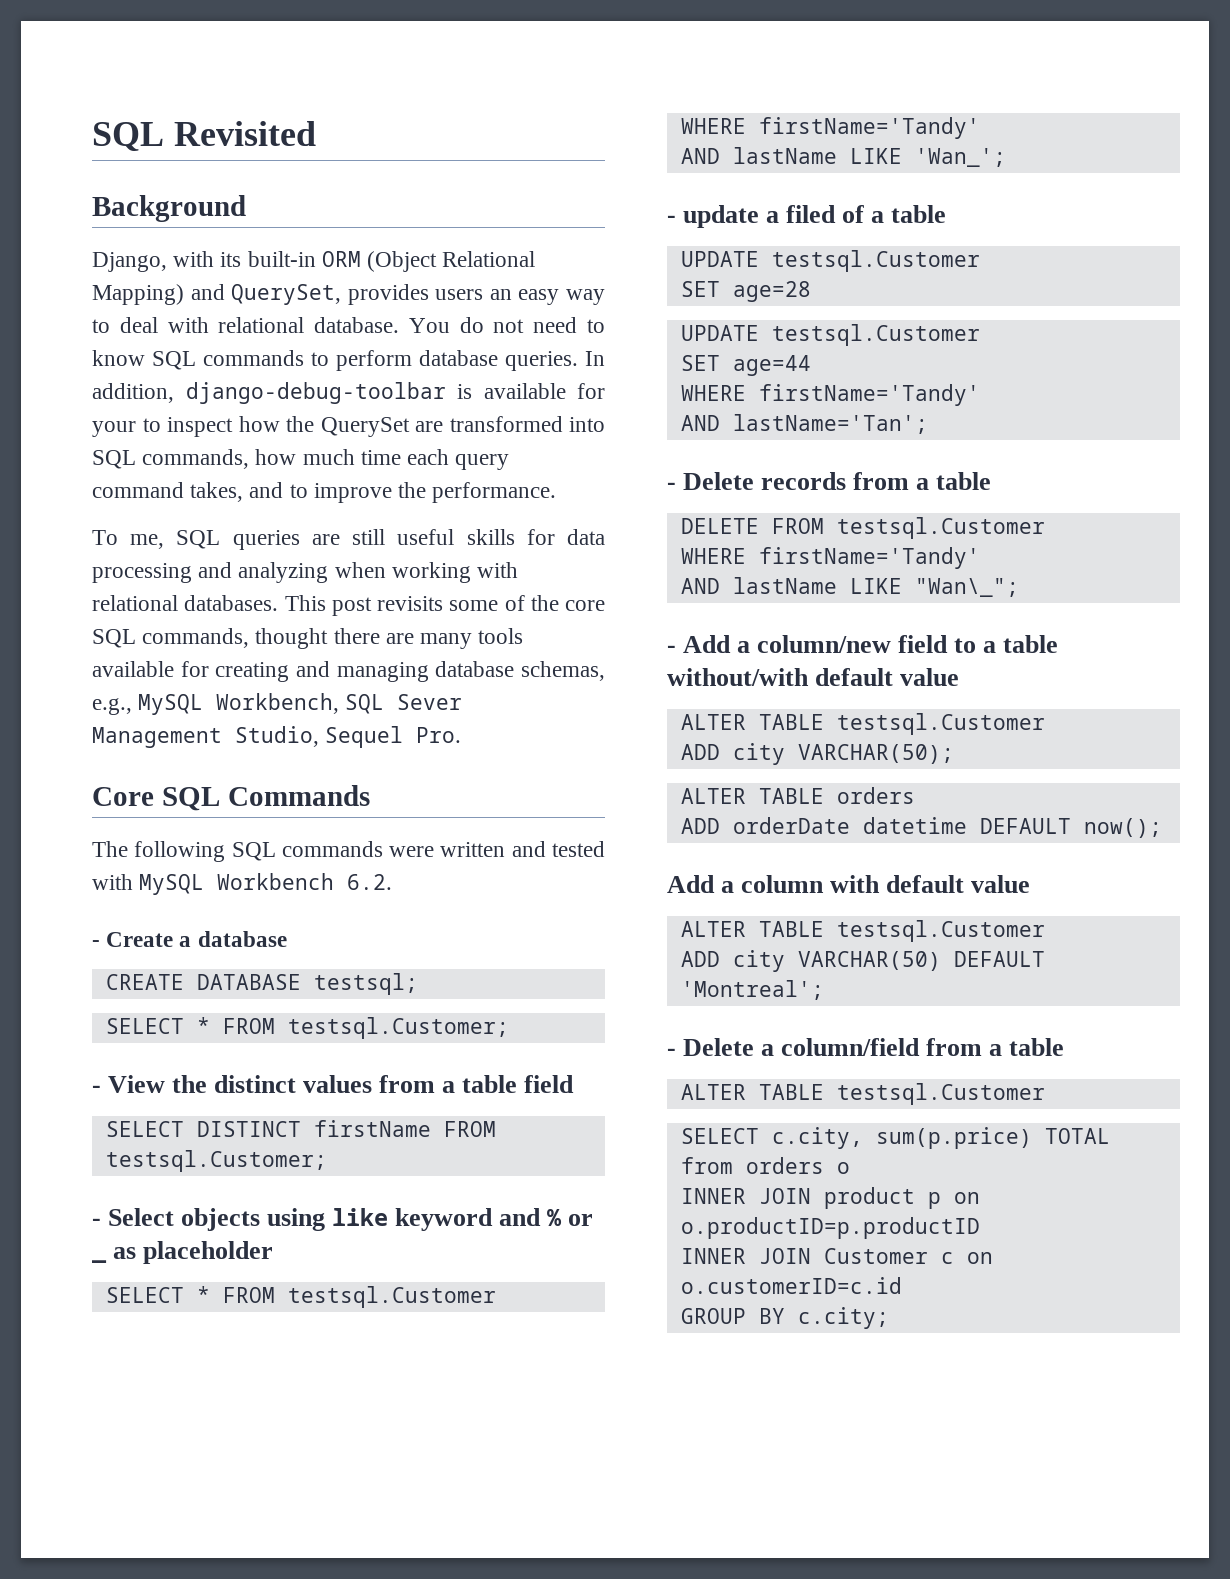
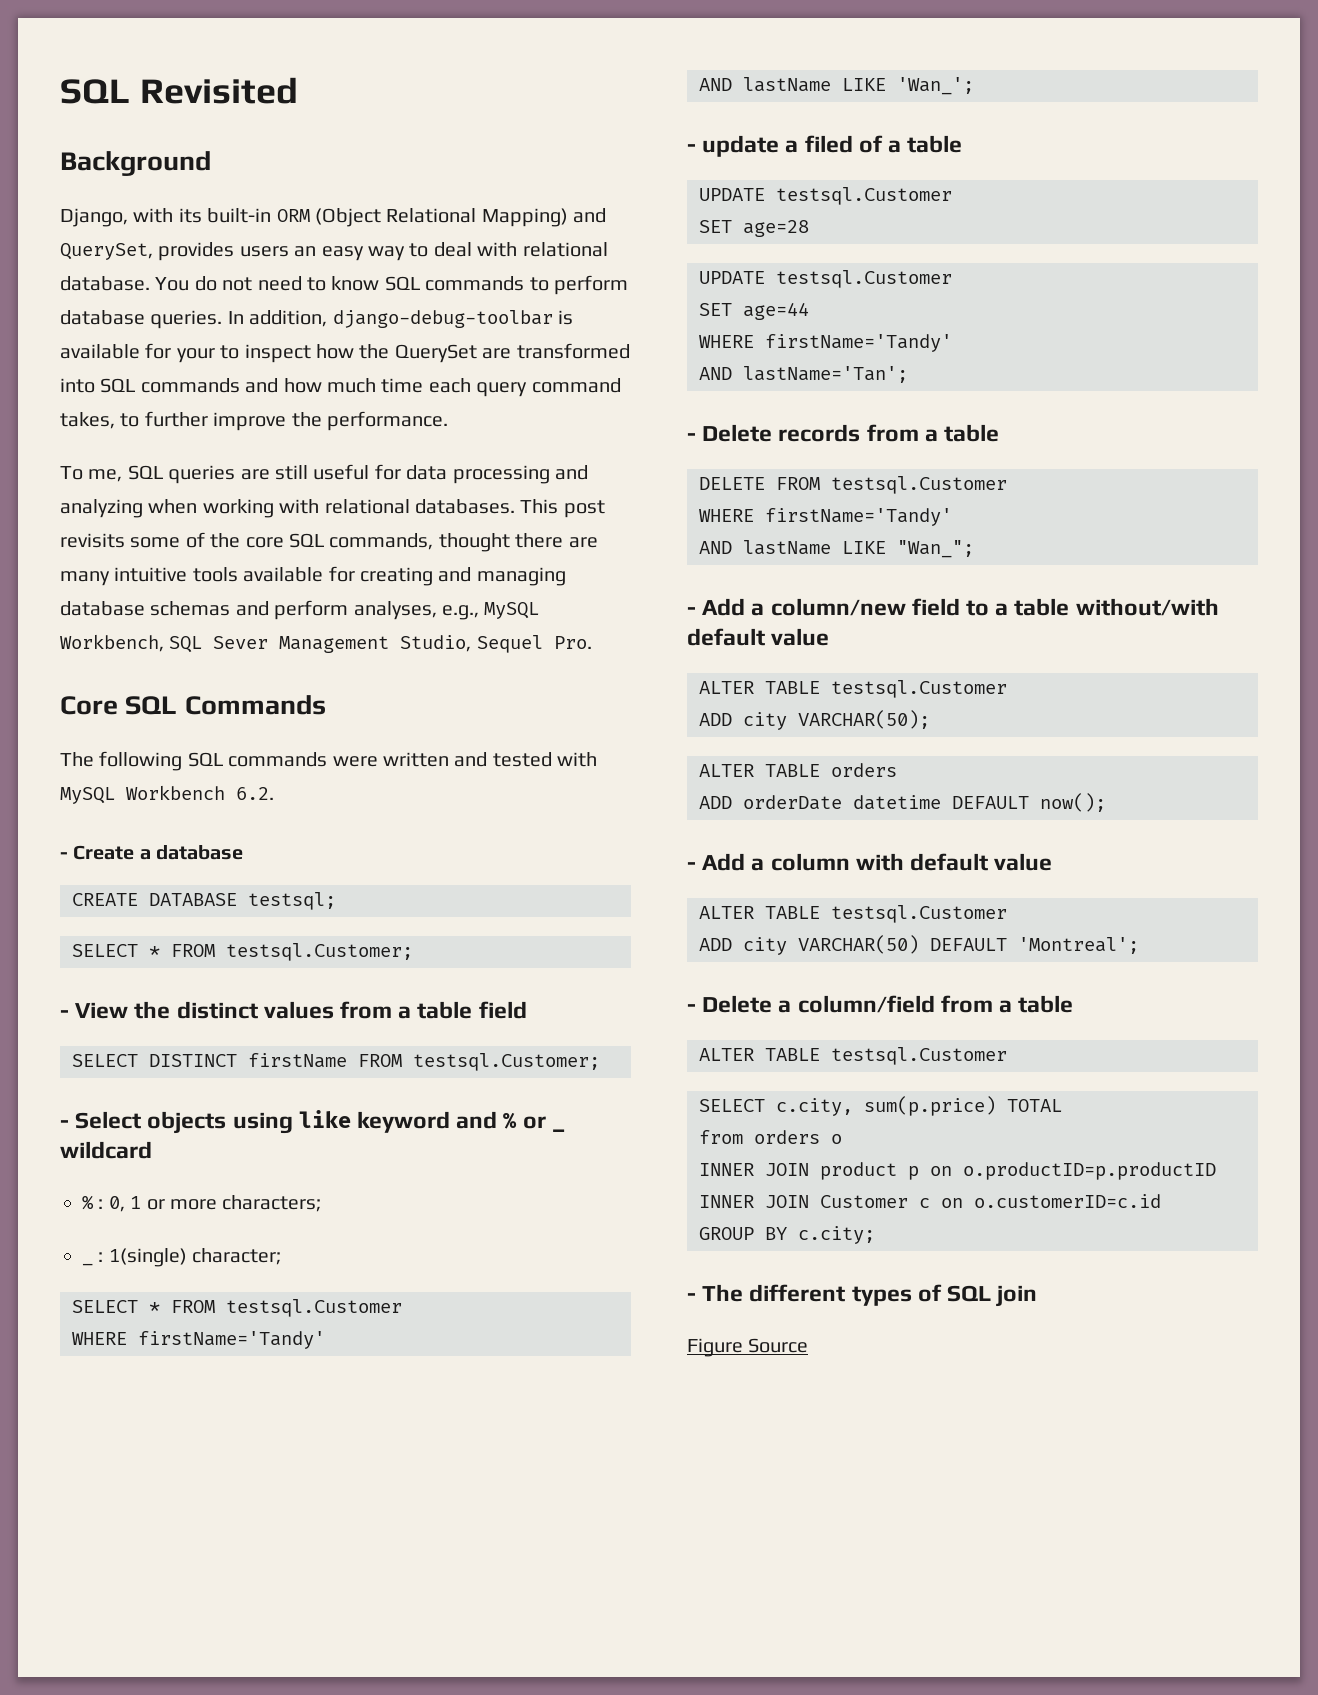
[142,449,250,469] commands, -> [140,378,279,393] commands and
[249,482,308,498] and to -> [120,411,208,427] to further
[466,529,515,545] skills -> (370, 472) none
(473, 641) none -> [114,567,188,582] intuitive
[521,661,605,681] schemas, -> [150,600,437,620] schemas and perform analyses,
[113,1241,274,1264] as placeholder -> [60,1141,152,1159] [82,1195,322,1212] [82,1262,93,1266] [98,1248,282,1267] wildcard // % : 0, 1 or more characters; // _ : 1(single) character;
[914,578,1019,597] "Wan\_"; -> [897,540,974,558] "Wan_";
(1162, 828) none -> [687,862,696,870] -
(889, 1318) none -> [687,1284,1038,1307] [687,1338,809,1357] // - The different types of SQL join // Figure Source

